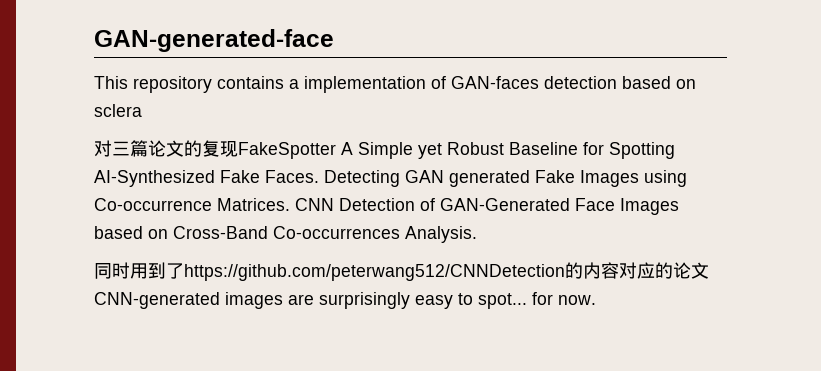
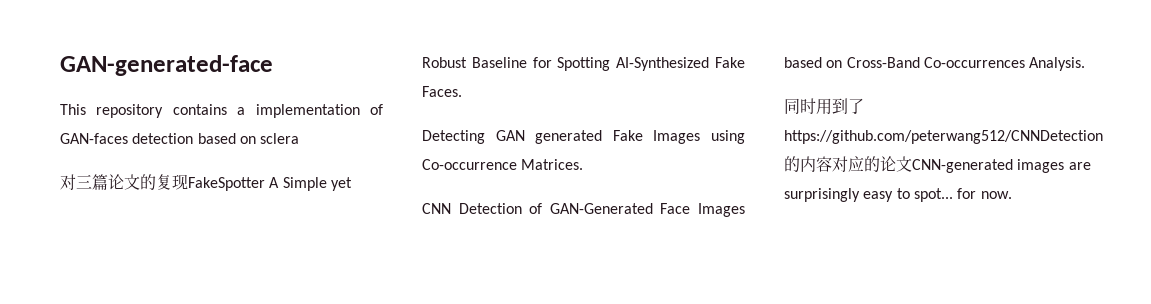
(319, 176) none -> (462, 91) //
(290, 204) none -> (584, 164) //

